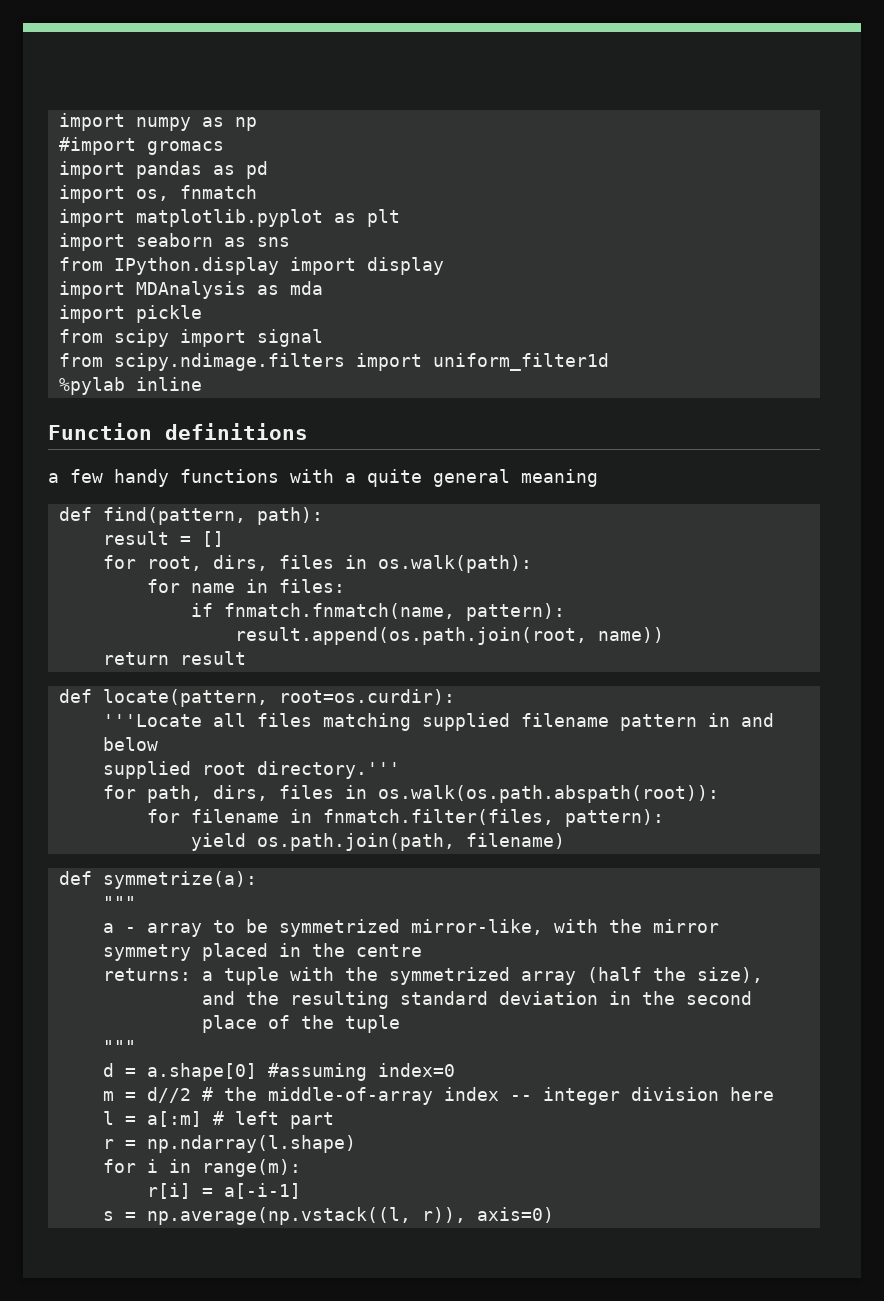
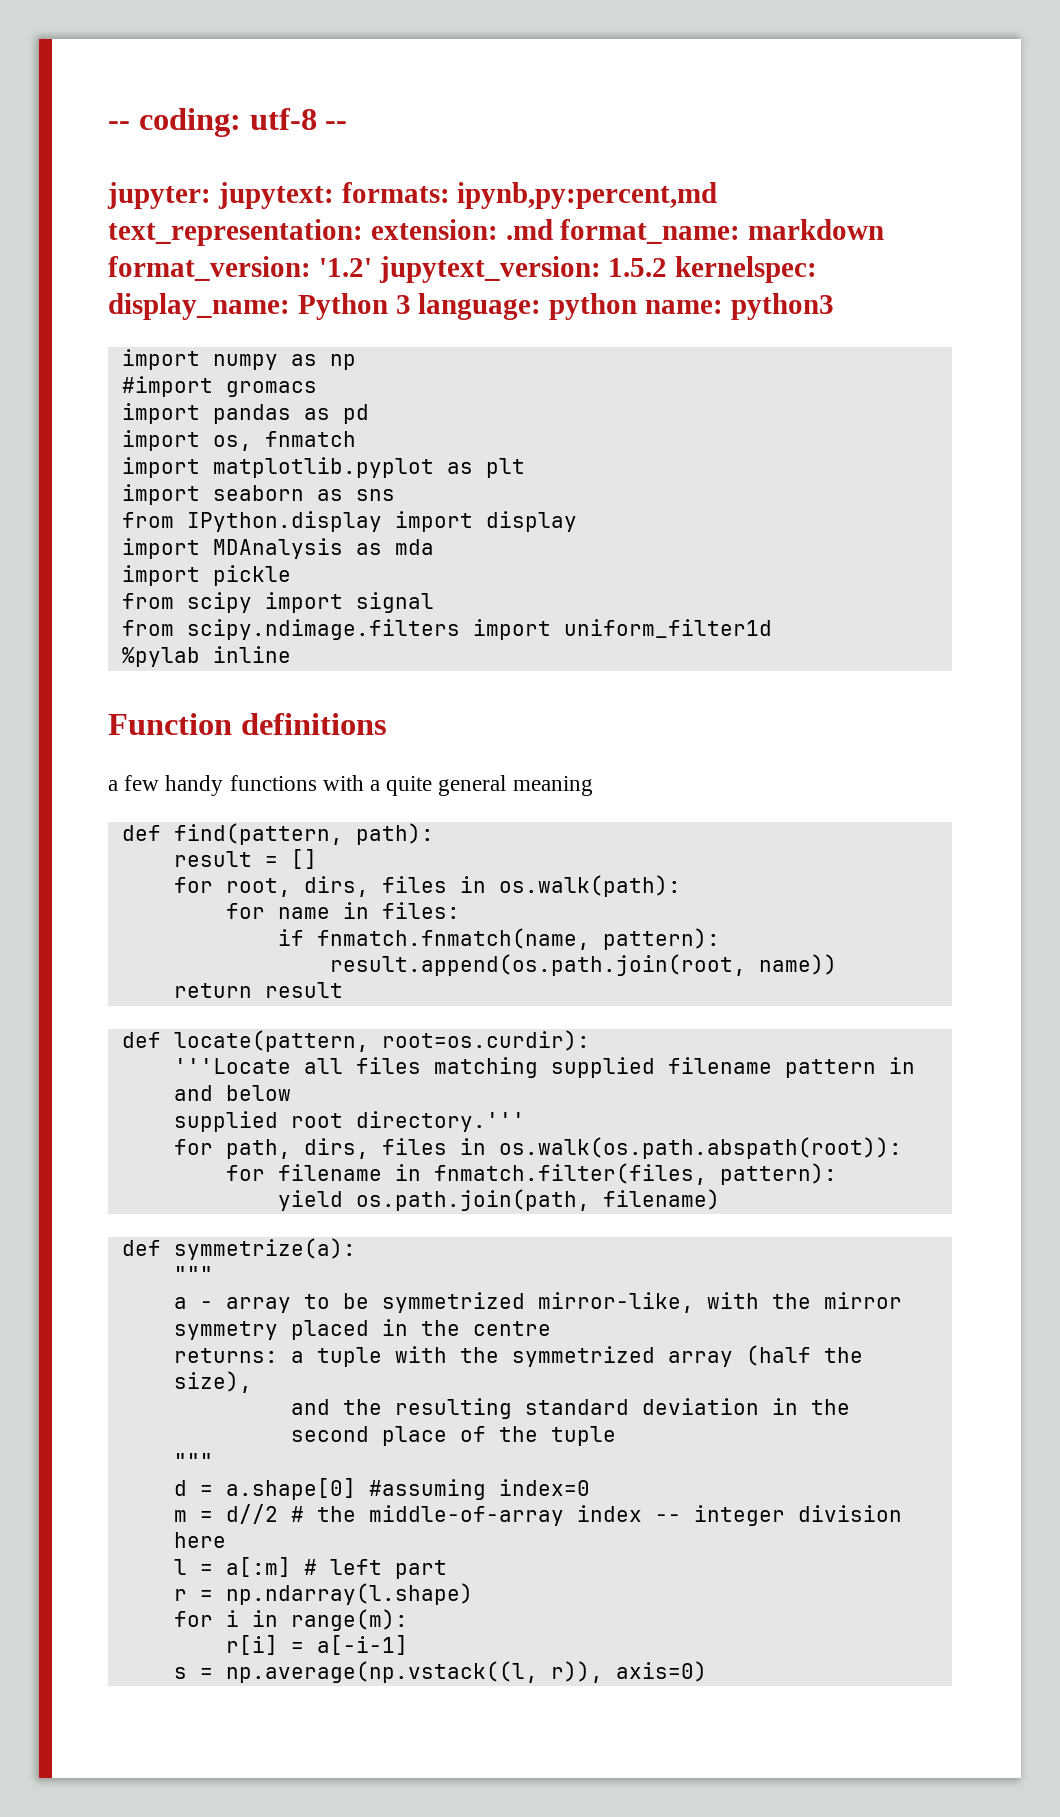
(58, 122) none -> [108,108,348,137] [107,182,718,209] [108,219,885,246] [108,256,818,283] [108,293,834,320] -- coding: utf-8 -- // jupyter: jupytext: formats: ipynb,py:percent,md text_representation: extension: .md format_name: markdown format_version: '1.2' jupytext_version: 1.5.2 kernelspec: display_name: Python 3 language: python name: python3 //

